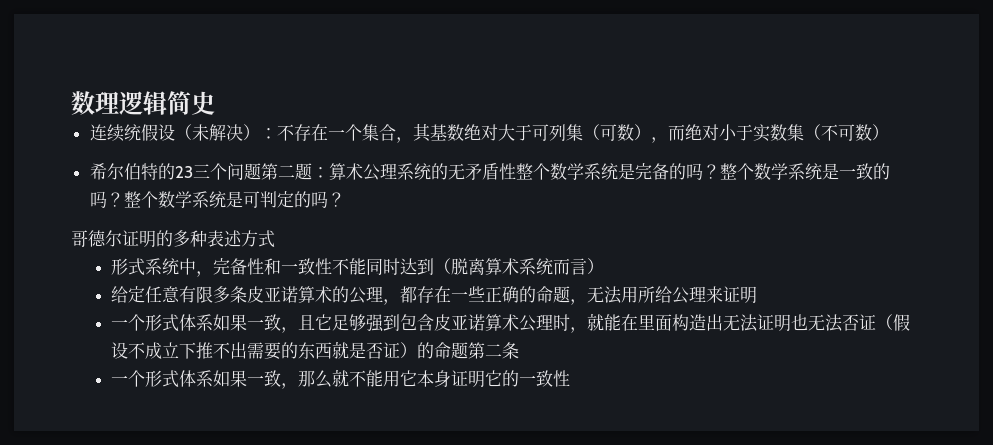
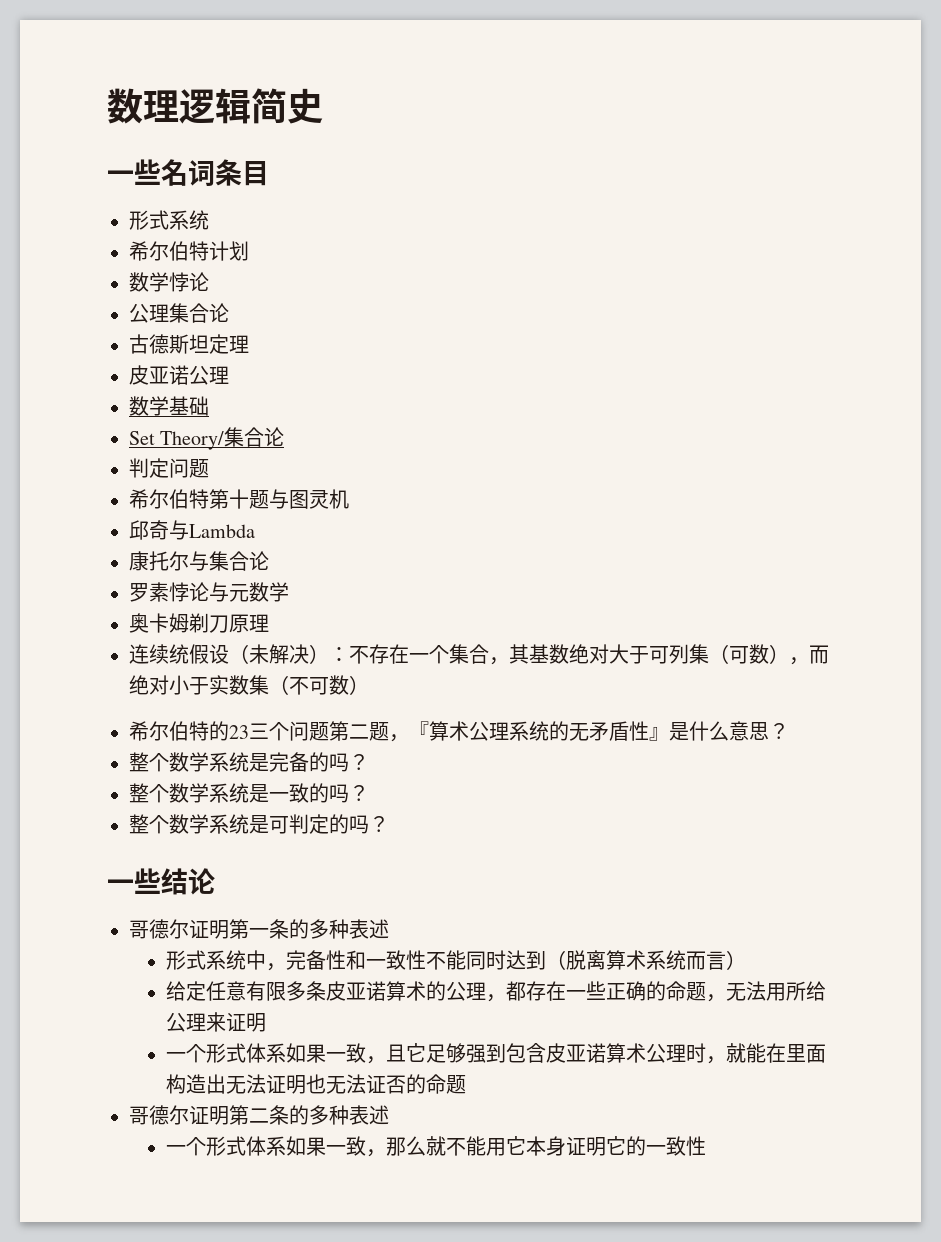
(215, 103) none -> [107,159,269,186] [129,210,209,230] [129,241,249,261] [129,272,209,292] [129,303,229,323] [129,334,249,354] [129,365,229,385] [129,396,209,416] [129,427,285,450] [129,458,209,478] [129,489,349,509] [129,520,255,540] [129,551,269,571] [129,582,289,602] [129,613,269,633] // 一些名词条目 // 形式系统 // 希尔伯特计划 // 数学悖论 // 公理集合论 // 古德斯坦定理 // 皮亚诺公理 // 数学基础 // Set Theory/集合论 // 判定问题 // 希尔伯特第十题与图灵机 // 邱奇与Lambda // 康托尔与集合论 // 罗素悖论与元数学 // 奥卡姆剃刀原理
[311,167,329,178] ： -> [389,721,429,742] ，『
(516, 171) none -> [649,721,789,741] 』是什么意思？ //
(720, 171) none -> (369, 762) //
(124, 199) none -> (369, 793) //
[71,230,275,248] // 哥德尔证明的多种表述方式 -> [107,868,215,895] [129,919,389,939] // 一些结论 // 哥德尔证明第一条的多种表述
[841,314,910,331] [110,341,468,360] 否证（假设不成立下推不出需要的东西就是否证）的命题 -> [365,1074,466,1094] [129,1105,229,1125] 证否的命题 // 哥德尔证明
(519, 350) none -> [289,1105,389,1125] 的多种表述

